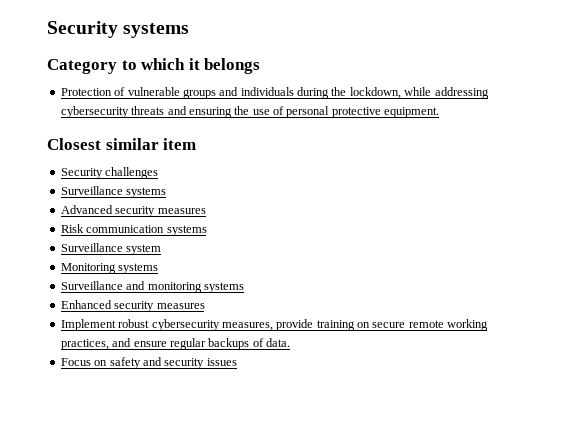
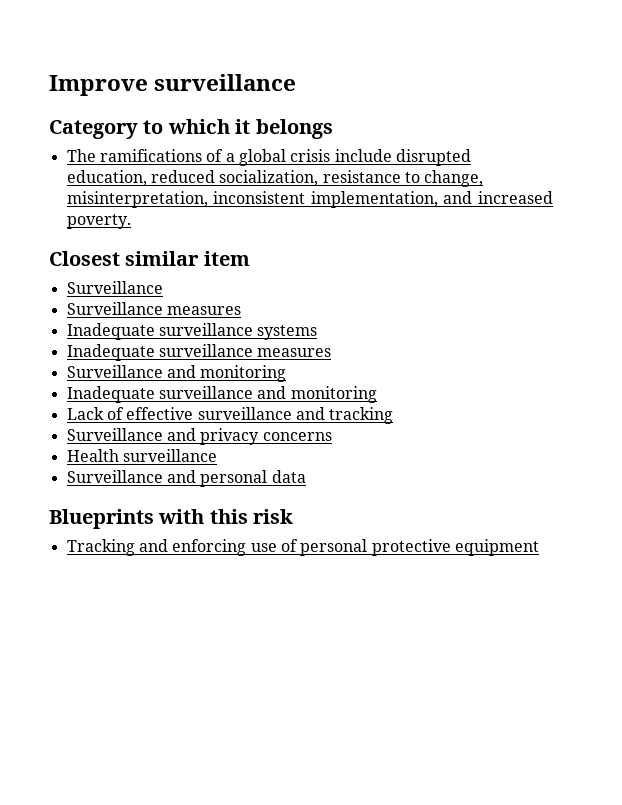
[47,21,190,38] Security systems -> [49,74,297,96] Improve surveillance
[60,87,489,99] [60,106,440,118] Protection of vulnerable groups and individuals during the lockdown, while addressing cybersecurity threats and ensuring the use of personal protective equipment. -> [66,149,471,166] [66,170,484,187] [66,191,553,208] [66,214,131,229] The ramifications of a global crisis include disrupted education, reduced socialization, resistance to change, misinterpretation, inconsistent implementation, and increased poverty.
[60,167,159,179] [60,186,167,198] [60,205,206,217] [60,224,207,236] [60,243,162,255] [60,263,159,274] [60,281,244,293] [60,300,205,312] [60,319,489,331] [60,338,290,350] [60,357,237,369] Security challenges // Surveillance systems // Advanced security measures // Risk communication systems // Surveillance system // Monitoring systems // Surveillance and monitoring systems // Enhanced security measures // Implement robust cybersecurity measures, provide training on secure remote working practices, and ensure regular backups of data. // Focus on safety and security issues -> [66,281,163,294] [66,302,241,315] [66,323,318,340] [66,344,332,361] [66,365,287,382] [66,386,377,403] [66,407,394,424] [66,428,332,445] [66,449,217,462] [66,470,306,487] [49,509,294,529] [66,539,539,556] Surveillance // Surveillance measures // Inadequate surveillance systems // Inadequate surveillance measures // Surveillance and monitoring // Inadequate surveillance and monitoring // Lack of effective surveillance and tracking // Surveillance and privacy concerns // Health surveillance // Surveillance and personal data // Blueprints with this risk // Tracking and enforcing use of personal protective equipment

